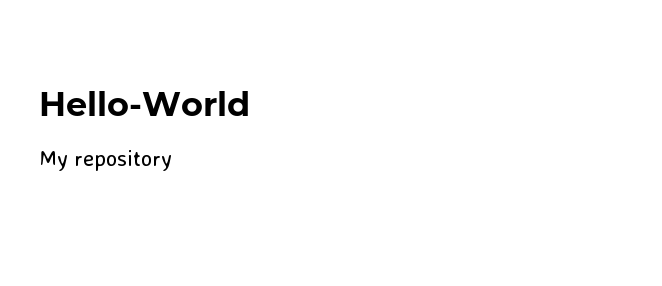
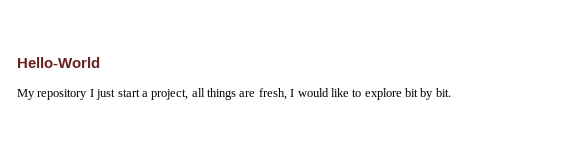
(172, 160) none -> [89,88,451,100] I just start a project, all things are fresh, I would like to explore bit by bit.

